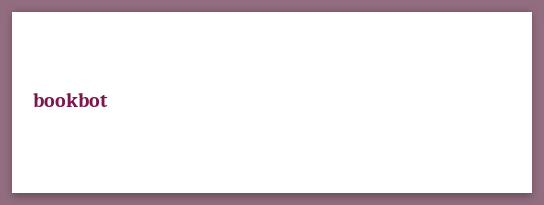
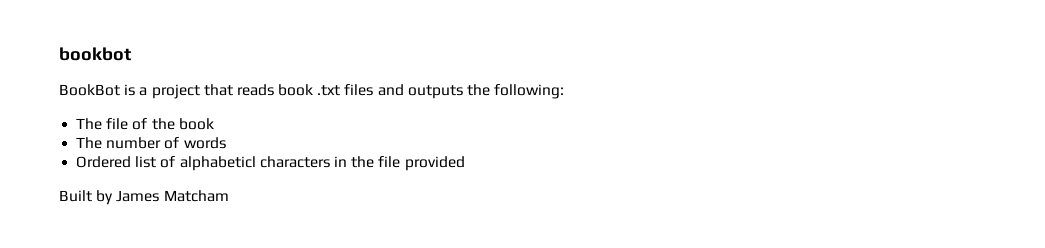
(108, 99) none -> [59,84,565,99] [76,118,214,130] [76,137,226,149] [76,156,465,171] [59,190,229,205] // BookBot is a project that reads book .txt files and outputs the following: // The file of the book // The number of words // Ordered list of alphabeticl characters in the file provided // Built by James Matcham

